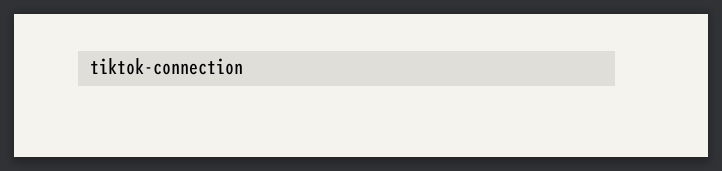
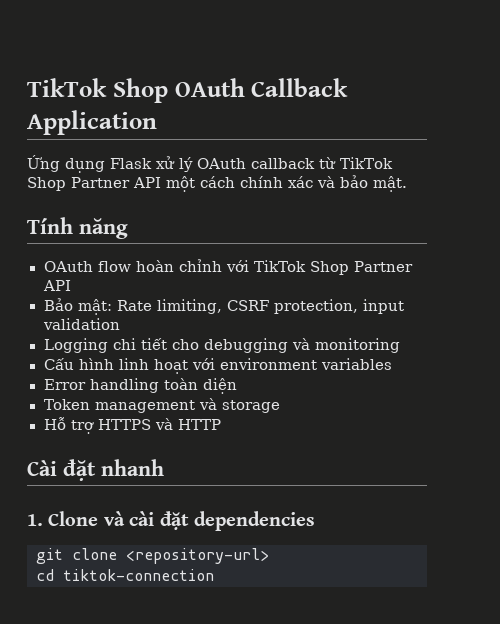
(90, 66) none -> [27,78,349,103] [27,110,157,135] [27,155,393,173] [27,175,407,192] [27,217,128,239] [43,259,414,275] [42,280,71,291] [43,298,404,315] [42,318,120,330] [43,338,400,353] [43,358,392,374] [43,378,237,394] [43,398,281,413] [43,417,221,434] [27,459,164,481] [27,511,315,531] [36,548,269,564] [36,569,54,581] TikTok Shop OAuth Callback Application // Ứng dụng Flask xử lý OAuth callback từ TikTok Shop Partner API một cách chính xác và bảo mật. // Tính năng // OAuth flow hoàn chỉnh với TikTok Shop Partner API // Bảo mật: Rate limiting, CSRF protection, input validation // Logging chi tiết cho debugging và monitoring // Cấu hình linh hoạt với environment variables // Error handling toàn diện // Token management và storage // Hỗ trợ HTTPS và HTTP // Cài đặt nhanh // 1. Clone và cài đặt dependencies // git clone <repository-url> // cd

